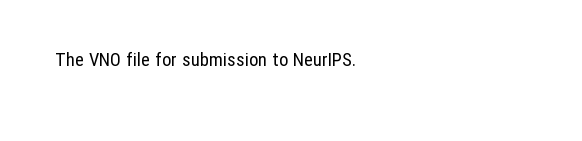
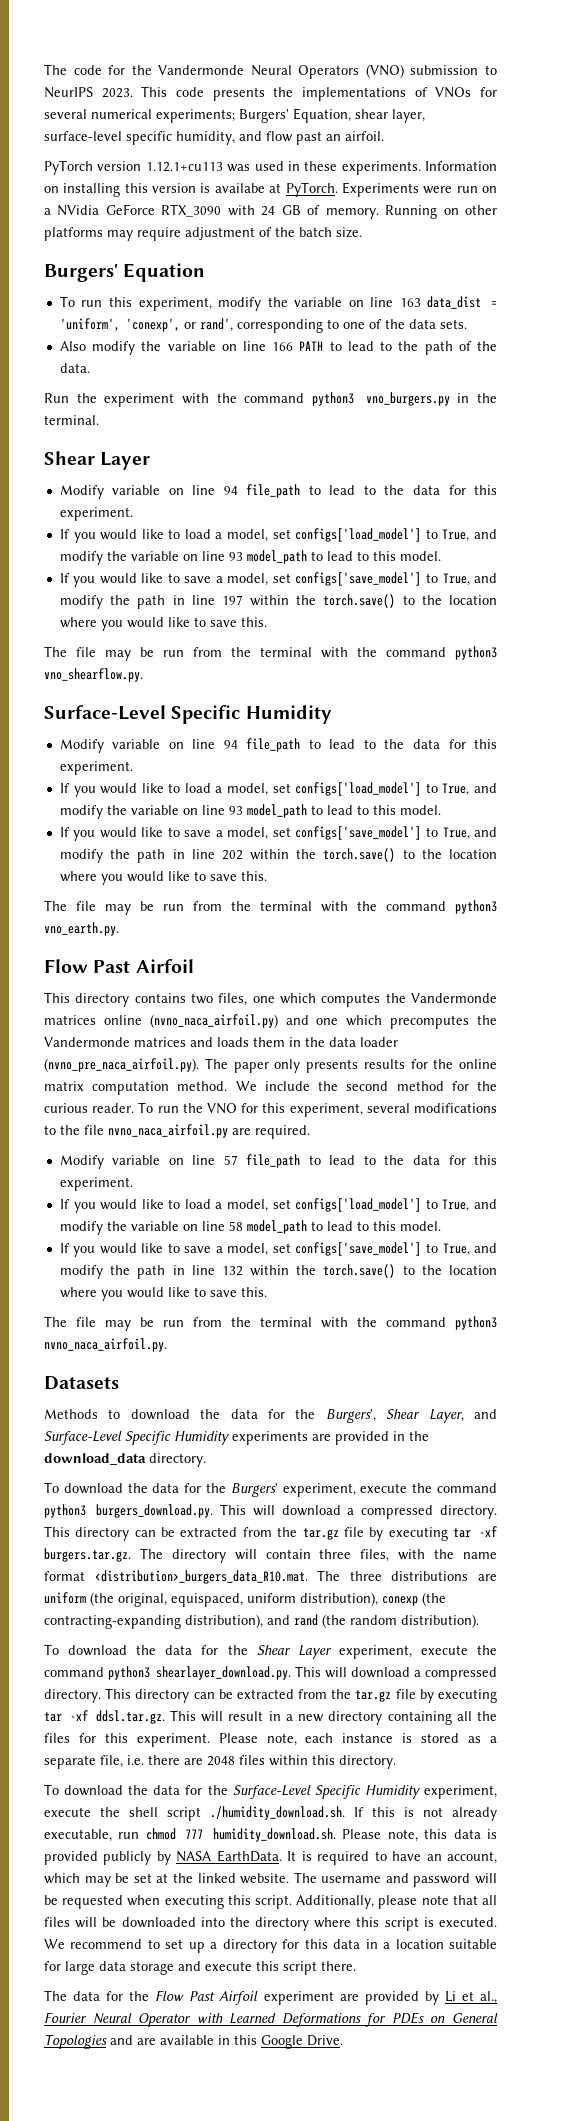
[55,51,356,66] The VNO file for submission to NeurIPS. -> [44,64,497,79] [44,86,498,101] [44,108,425,123] [44,131,384,145] [44,160,497,175] [44,182,498,197] [44,204,497,219] [44,227,362,241] [44,263,206,282] [59,296,497,311] [59,318,467,333] [59,341,498,355] [59,363,90,373] [44,392,497,407] [44,415,99,425] [44,451,151,470] [59,484,497,499] [59,507,133,521] [59,528,497,543] [59,550,441,565] [59,572,497,587] [59,594,497,609] [59,617,267,631] [44,646,497,661] [44,668,143,682] [44,705,332,724] [59,738,497,753] [59,761,133,775] [59,782,497,797] [59,804,441,819] [59,826,497,841] [59,848,497,863] [59,871,267,885] [44,900,497,915] [44,922,119,936] [44,959,194,973] [44,992,497,1007] [44,1014,497,1029] [44,1037,398,1047] [44,1058,497,1073] [44,1081,498,1095] [44,1102,497,1117] [44,1124,310,1139] [59,1154,497,1169] [59,1177,133,1191] [59,1198,497,1213] [59,1220,441,1235] [59,1242,497,1257] [59,1264,497,1279] [59,1287,267,1301] [44,1316,497,1331] [44,1338,167,1352] [44,1376,119,1390] [44,1409,497,1423] [44,1431,429,1445] [44,1453,206,1467] [44,1482,498,1497] [44,1504,498,1519] [44,1526,498,1541] [44,1548,498,1563] [44,1570,498,1584] [44,1592,446,1607] [44,1614,479,1629] [44,1644,497,1659] [44,1666,497,1681] [44,1688,498,1703] [44,1710,497,1725] [44,1733,498,1747] [44,1755,396,1769] [44,1784,497,1799] [44,1806,497,1821] [44,1828,497,1842] [44,1850,497,1865] [44,1872,497,1887] [44,1895,497,1909] [44,1917,498,1931] [44,1939,497,1953] [44,1961,356,1975] [44,1990,498,2005] [44,2012,498,2027] [44,2034,343,2049] The code for the Vandermonde Neural Operators (VNO) submission to NeurIPS 2023. This code presents the implementations of VNOs for several numerical experiments; Burgers' Equation, shear layer, surface-level specific humidity, and flow past an airfoil. // PyTorch version 1.12.1+cu113 was used in these experiments. Information on installing this version is availabe at PyTorch. Experiments were run on a NVidia GeForce RTX_3090 with 24 GB of memory. Running on other platforms may require adjustment of the batch size. // Burgers' Equation // To run this experiment, modify the variable on line 163 data_dist = 'uniform', 'conexp', or rand', corresponding to one of the data sets. // Also modify the variable on line 166 PATH to lead to the path of the data. // Run the experiment with the command python3 vno_burgers.py in the terminal. // Shear Layer // Modify variable on line 94 file_path to lead to the data for this experiment. // If you would like to load a model, set configs['load_model'] to True, and modify the variable on line 93 model_path to lead to this model. // If you would like to save a model, set configs['save_model'] to True, and modify the path in line 197 within the torch.save() to the location where you would like to save this. // The file may be run from the terminal with the command python3 vno_shearflow.py. // Surface-Level Specific Humidity // Modify variable on line 94 file_path to lead to the data for this experiment. // If you would like to load a model, set configs['load_model'] to True, and modify the variable on line 93 model_path to lead to this model. // If you would like to save a model, set configs['save_model'] to True, and modify the path in line 202 within the torch.save() to the location where you would like to save this. // The file may be run from the terminal with the command python3 vno_earth.py. // Flow Past Airfoil // This directory contains two files, one which computes the Vandermonde matrices online (nvno_naca_airfoil.py) and one which precomputes the Vandermonde matrices and loads them in the data loader (nvno_pre_naca_airfoil.py). The paper only presents results for the online matrix computation method. We include the second method for the curious reader. To run the VNO for this experiment, several modifications to the file nvno_naca_airfoil.py are required. // Modify variable on line 57 file_path to lead to the data for this experiment. // If you would like to load a model, set configs['load_model'] to True, and modify the variable on line 58 model_path to lead to this model. // If you would like to save a model, set configs['save_model'] to True, and modify the path in line 132 within the torch.save() to the location where you would like to save this. // The file may be run from the terminal with the command python3 nvno_naca_airfoil.py. // Datasets // Methods to download the data for the Burgers', Shear Layer, and Surface-Level Specific Humidity experiments are provided in the download_data directory. // To download the data for the Burgers' experiment, execute the command python3 burgers_download.py. This will download a compressed directory. This directory can be extracted from the tar.gz file by executing tar -xf burgers.tar.gz. The directory will contain three files, with the name format <distribution>_burgers_data_R10.mat. The three distributions are uniform (the original, equispaced, uniform distribution), conexp (the contracting-expanding distribution), and rand (the random distribution). // To download the data for the Shear Layer experiment, execute the command python3 shearlayer_download.py. This will download a compressed directory. This directory can be extracted from the tar.gz file by executing tar -xf ddsl.tar.gz. This will result in a new directory containing all the files for this experiment. Please note, each instance is stored as a separate file, i.e. there are 2048 files within this directory. // To download the data for the Surface-Level Specific Humidity experiment, execute the shell script ./humidity_download.sh. If this is not already executable, run chmod 777 humidity_download.sh. Please note, this data is provided publicly by NASA EarthData. It is required to have an account, which may be set at the linked website. The username and password will be requested when executing this script. Additionally, please note that all files will be downloaded into the directory where this script is executed. We recommend to set up a directory for this data in a location suitable for large data storage and execute this script there. // The data for the Flow Past Airfoil experiment are provided by Li et al., Fourier Neural Operator with Learned Deformations for PDEs on General Topologies and are available in this Google Drive.

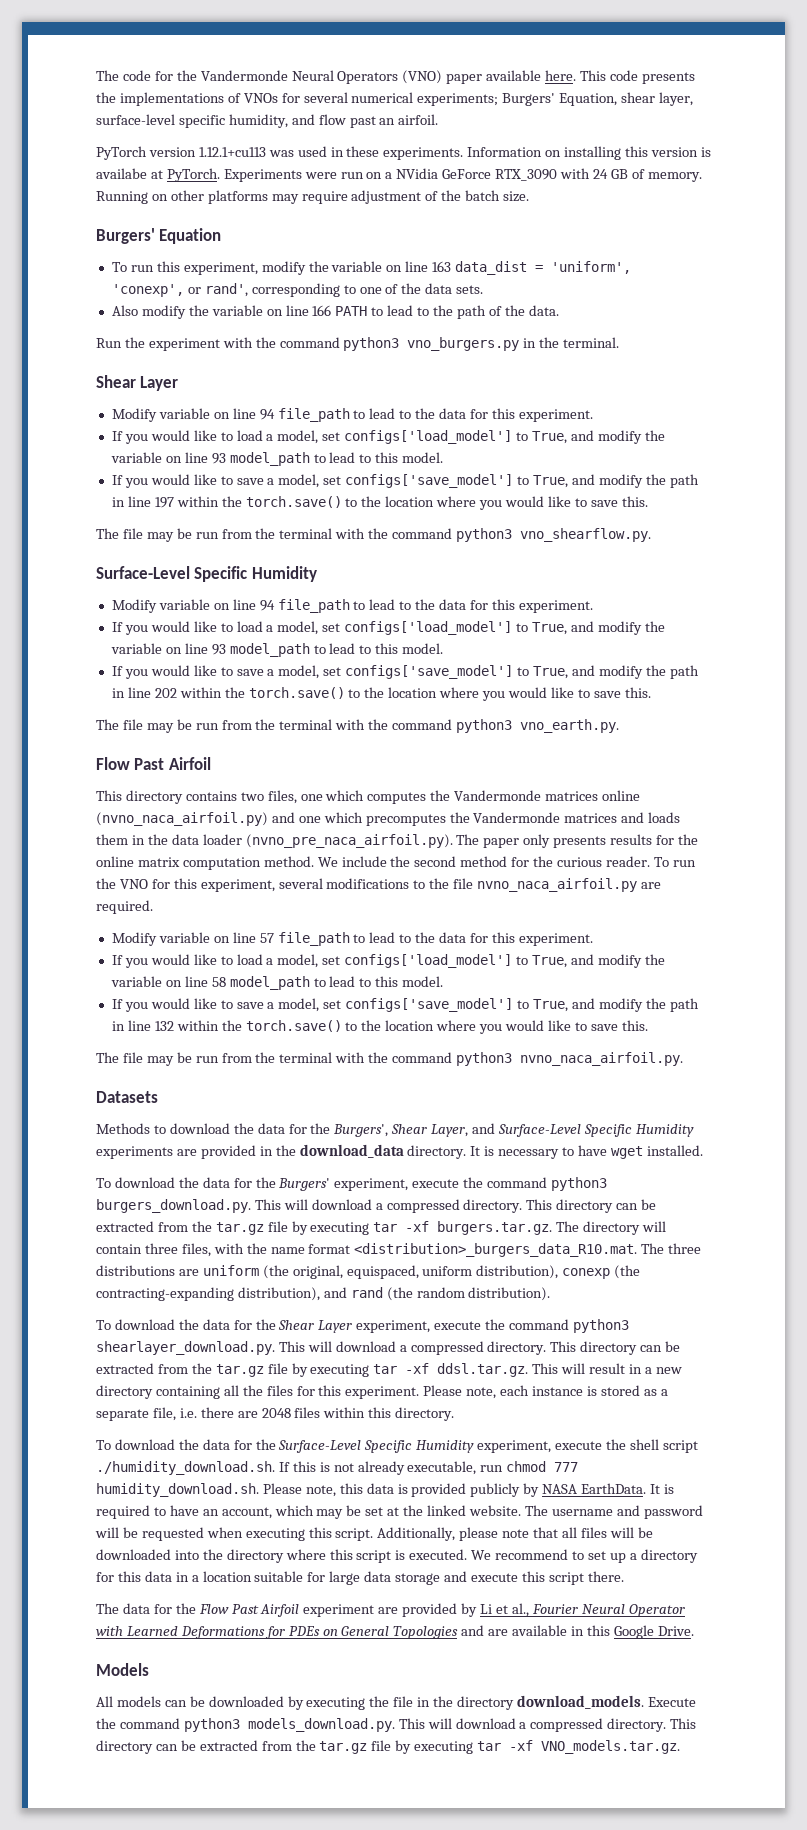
[410,65,497,75] [44,87,133,98] submission to NeurIPS 2023. -> [446,70,577,84] paper available here.
(206, 1460) none -> [470,1145,703,1159] It is necessary to have wget installed.
(343, 2040) none -> [96,1663,149,1676] [96,1695,696,1710] [96,1718,697,1732] [96,1740,681,1754] // Models // All models can be downloaded by executing the file in the directory download_models. Execute the command python3 models_download.py. This will download a compressed directory. This directory can be extracted from the tar.gz file by executing tar -xf VNO_models.tar.gz.

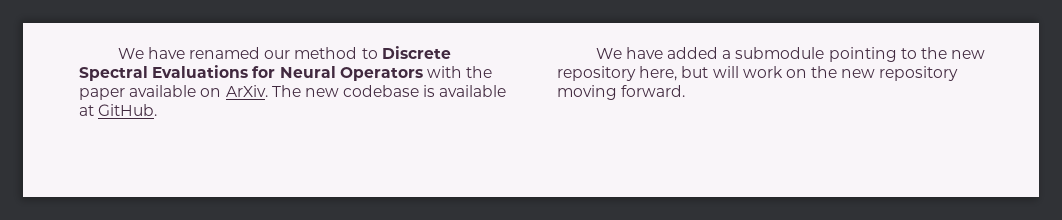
[96,70,695,84] [96,92,694,106] [96,114,439,128] [96,146,711,160] [96,168,702,182] [96,190,530,204] [96,228,222,244] [111,261,632,275] [111,283,484,297] [111,305,559,319] [96,337,620,351] [96,375,179,391] [111,408,593,422] [111,430,665,444] [110,452,444,466] [111,474,699,488] [111,496,648,510] [96,528,652,542] [96,566,317,582] [111,599,593,613] [111,621,665,635] [110,643,444,657] [111,665,699,679] [111,687,651,701] [96,719,620,733] [96,757,211,770] [96,790,641,804] [96,812,681,826] [96,834,698,848] [96,856,696,870] [96,878,662,892] [96,900,153,914] [111,932,593,946] [111,954,665,968] [110,976,444,990] [111,998,699,1012] [111,1020,648,1034] [96,1052,684,1066] [96,1091,158,1103] [96,1123,694,1137] [96,1144,703,1159] [96,1177,608,1191] [96,1199,657,1213] [96,1221,667,1235] [96,1243,702,1257] [96,1265,641,1279] [96,1287,551,1301] [96,1319,629,1333] [96,1341,681,1355] [96,1363,682,1377] [96,1385,668,1399] [96,1407,455,1421] [96,1439,698,1453] [96,1461,579,1475] [96,1483,674,1497] [96,1505,703,1519] [95,1527,653,1541] [96,1549,698,1563] [96,1571,624,1585] [96,1603,685,1617] [96,1625,694,1639] [96,1663,149,1676] [96,1695,696,1710] [96,1718,697,1732] [96,1740,681,1754] The code for the Vandermonde Neural Operators (VNO) paper available here. This code presents the implementations of VNOs for several numerical experiments; Burgers' Equation, shear layer, surface-level specific humidity, and flow past an airfoil. // PyTorch version 1.12.1+cu113 was used in these experiments. Information on installing this version is availabe at PyTorch. Experiments were run on a NVidia GeForce RTX_3090 with 24 GB of memory. Running on other platforms may require adjustment of the batch size. // Burgers' Equation // To run this experiment, modify the variable on line 163 data_dist = 'uniform', 'conexp', or rand', corresponding to one of the data sets. // Also modify the variable on line 166 PATH to lead to the path of the data. // Run the experiment with the command python3 vno_burgers.py in the terminal. // Shear Layer // Modify variable on line 94 file_path to lead to the data for this experiment. // If you would like to load a model, set configs['load_model'] to True, and modify the variable on line 93 model_path to lead to this model. // If you would like to save a model, set configs['save_model'] to True, and modify the path in line 197 within the torch.save() to the location where you would like to save this. // The file may be run from the terminal with the command python3 vno_shearflow.py. // Surface-Level Specific Humidity // Modify variable on line 94 file_path to lead to the data for this experiment. // If you would like to load a model, set configs['load_model'] to True, and modify the variable on line 93 model_path to lead to this model. // If you would like to save a model, set configs['save_model'] to True, and modify the path in line 202 within the torch.save() to the location where you would like to save this. // The file may be run from the terminal with the command python3 vno_earth.py. // Flow Past Airfoil // This directory contains two files, one which computes the Vandermonde matrices online (nvno_naca_airfoil.py) and one which precomputes the Vandermonde matrices and loads them in the data loader (nvno_pre_naca_airfoil.py). The paper only presents results for the online matrix computation method. We include the second method for the curious reader. To run the VNO for this experiment, several modifications to the file nvno_naca_airfoil.py are required. // Modify variable on line 57 file_path to lead to the data for this experiment. // If you would like to load a model, set configs['load_model'] to True, and modify the variable on line 58 model_path to lead to this model. // If you would like to save a model, set configs['save_model'] to True, and modify the path in line 132 within the torch.save() to the location where you would like to save this. // The file may be run from the terminal with the command python3 nvno_naca_airfoil.py. // Datasets // Methods to download the data for the Burgers', Shear Layer, and Surface-Level Specific Humidity experiments are provided in the download_data directory. It is necessary to have wget installed. // To download the data for the Burgers' experiment, execute the command python3 burgers_download.py. This will download a compressed directory. This directory can be extracted from the tar.gz file by executing tar -xf burgers.tar.gz. The directory will contain three files, with the name format <distribution>_burgers_data_R10.mat. The three distributions are uniform (the original, equispaced, uniform distribution), conexp (the contracting-expanding distribution), and rand (the random distribution). // To download the data for the Shear Layer experiment, execute the command python3 shearlayer_download.py. This will download a compressed directory. This directory can be extracted from the tar.gz file by executing tar -xf ddsl.tar.gz. This will result in a new directory containing all the files for this experiment. Please note, each instance is stored as a separate file, i.e. there are 2048 files within this directory. // To download the data for the Surface-Level Specific Humidity experiment, execute the shell script ./humidity_download.sh. If this is not already executable, run chmod 777 humidity_download.sh. Please note, this data is provided publicly by NASA EarthData. It is required to have an account, which may be set at the linked website. The username and password will be requested when executing this script. Additionally, please note that all files will be downloaded into the directory where this script is executed. We recommend to set up a directory for this data in a location suitable for large data storage and execute this script there. // The data for the Flow Past Airfoil experiment are provided by Li et al., Fourier Neural Operator with Learned Deformations for PDEs on General Topologies and are available in this Google Drive. // Models // All models can be downloaded by executing the file in the directory download_models. Execute the command python3 models_download.py. This will download a compressed directory. This directory can be extracted from the tar.gz file by executing tar -xf VNO_models.tar.gz. -> [117,46,451,59] [79,65,493,81] [79,85,507,100] [79,104,158,116] [595,47,986,62] [557,66,959,81] [557,85,686,100] We have renamed our method to Discrete Spectral Evaluations for Neural Operators with the paper available on ArXiv. The new codebase is available at GitHub. // We have added a submodule pointing to the new repository here, but will work on the new repository moving forward.

